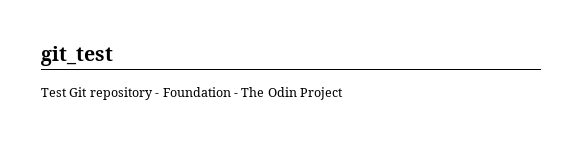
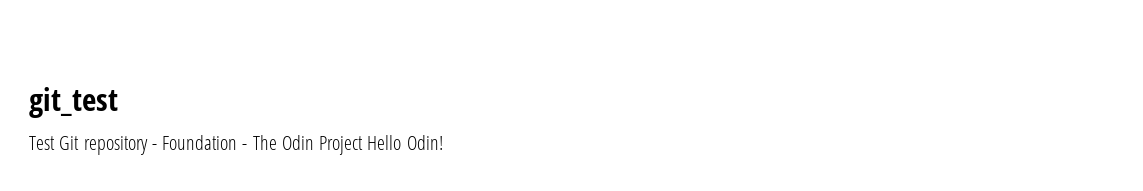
(343, 93) none -> [367,135,443,150] Hello Odin!

